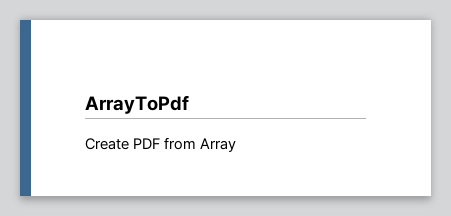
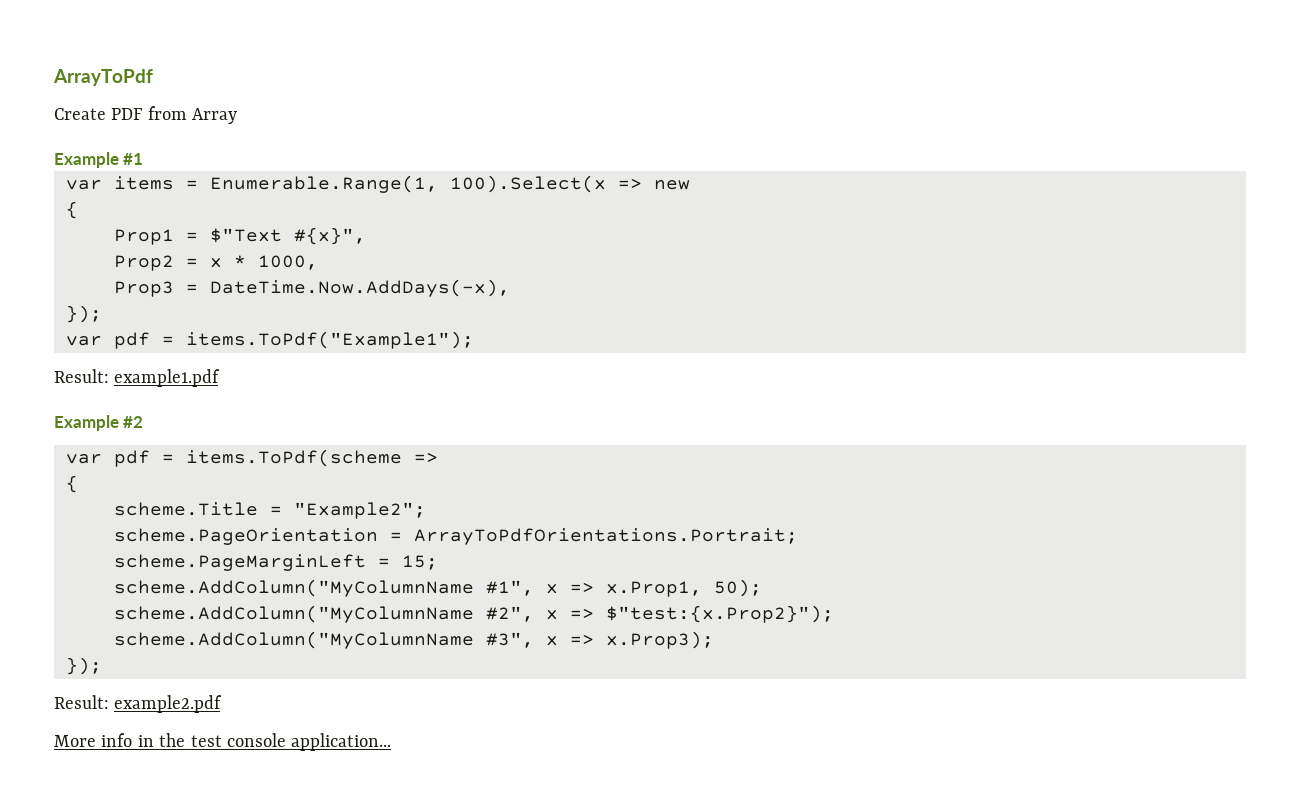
(237, 145) none -> [54,152,144,168] [66,175,690,193] [66,201,78,219] [114,227,366,245] [114,255,318,271] [114,279,510,297] [66,305,102,323] [66,331,474,349] [54,369,221,387] [54,415,144,431] [66,449,438,467] [66,475,78,493] [114,502,426,519] [114,528,798,545] [114,554,438,571] [114,579,762,597] [114,605,834,623] [114,631,714,649] [66,657,102,675] [54,695,223,713] [54,733,392,751] // Example #1 // var items = Enumerable.Range(1, 100).Select(x => new // { // Prop1 = $"Text #{x}", // Prop2 = x * 1000, // Prop3 = DateTime.Now.AddDays(-x), // }); // var pdf = items.ToPdf("Example1"); // Result: example1.pdf // Example #2 // var pdf = items.ToPdf(scheme => // { // scheme.Title = "Example2"; // scheme.PageOrientation = ArrayToPdfOrientations.Portrait; // scheme.PageMarginLeft = 15; // scheme.AddColumn("MyColumnName #1", x => x.Prop1, 50); // scheme.AddColumn("MyColumnName #2", x => $"test:{x.Prop2}"); // scheme.AddColumn("MyColumnName #3", x => x.Prop3); // }); // Result: example2.pdf // More info in the test console application...

